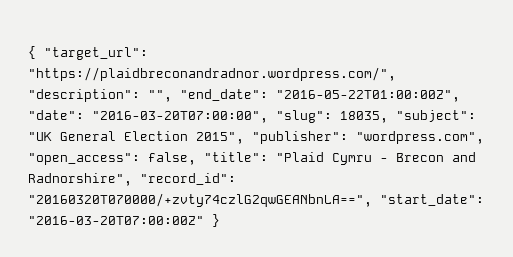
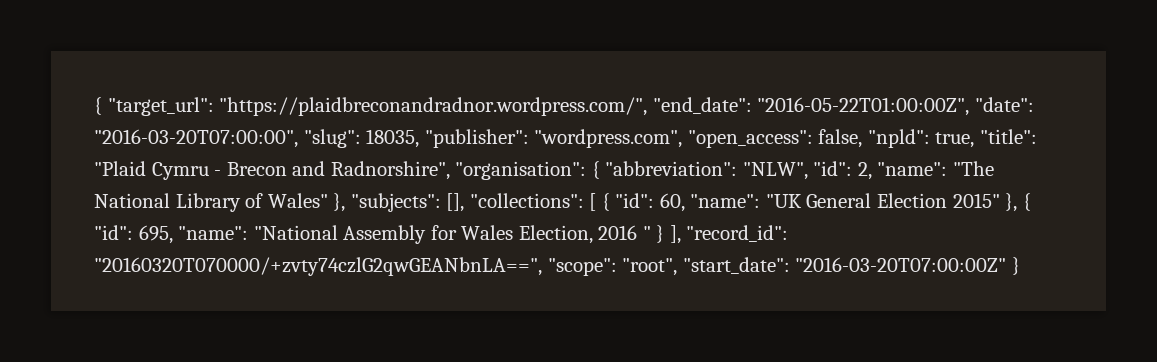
[28,89,172,102] "description": "", -> (648, 106) none
[396,110,476,122] [28,131,244,144] "subject": "UK General Election 2015", -> (420, 138) none
(196, 158) none -> [867,129,975,148] "npld": true,
[140,173,236,185] [28,193,372,207] "record_id": "20160320T070000/+zvty74czlG2qwGEANbnLA==", -> [455,161,994,180] [94,193,1031,212] [94,225,789,244] [94,257,678,276] "organisation": { "abbreviation": "NLW", "id": 2, "name": "The National Library of Wales" }, "subjects": [], "collections": [ { "id": 60, "name": "UK General Election 2015" }, { "id": 695, "name": "National Assembly for Wales Election, 2016 " } ], "record_id": "20160320T070000/+zvty74czlG2qwGEANbnLA==", "scope": "root",

